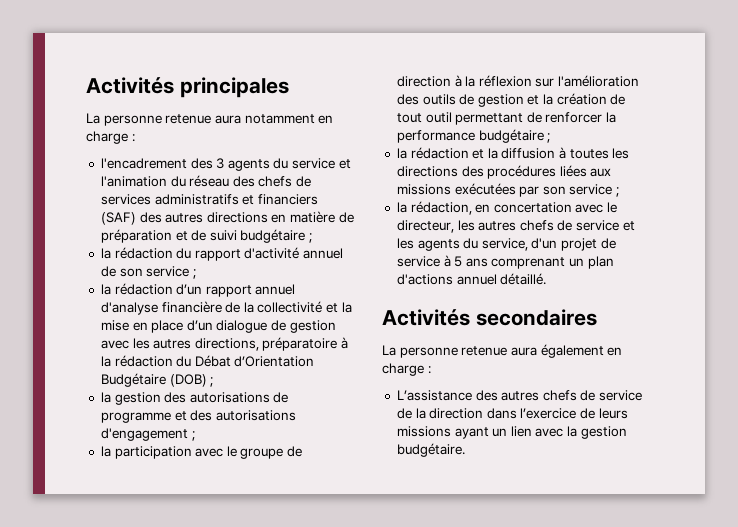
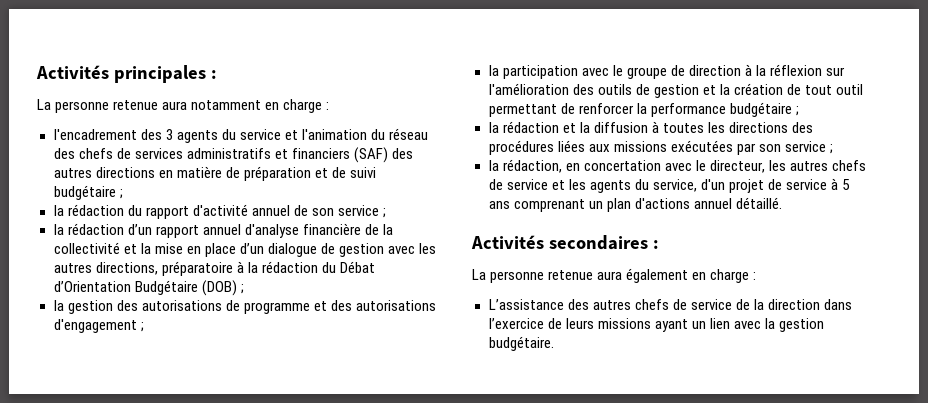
(289, 87) none -> [210,70,217,79] :
(597, 317) none -> [652,240,659,249] :

